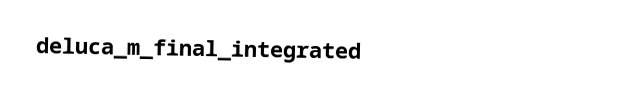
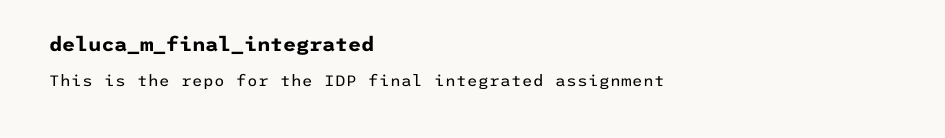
(362, 50) none -> [49,73,665,90] // This is the repo for the IDP final integrated assignment

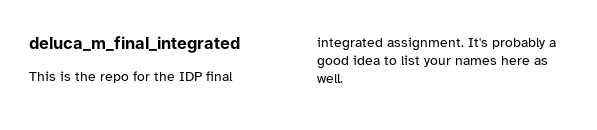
[555,74,665,90] assignment -> [387,37,556,51] [317,55,548,69] [317,74,343,83] assignment. It's probably a good idea to list your names here as well.

